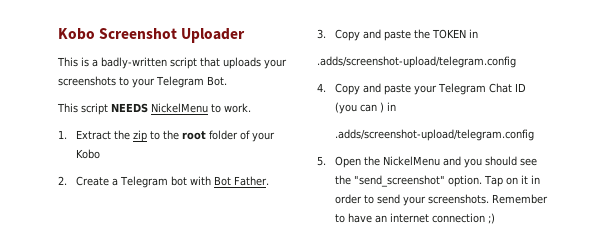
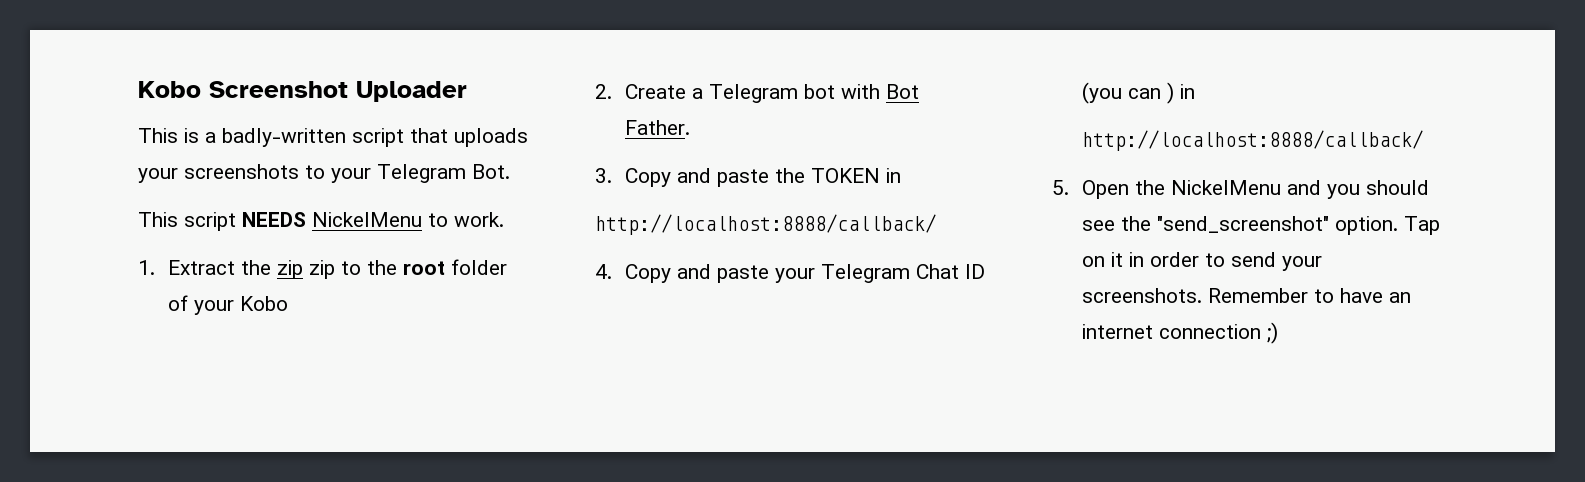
(148, 136) none -> [309,260,336,279] zip
[317,56,516,68] .adds/screenshot-upload/telegram.config -> [595,214,936,235] http://localhost:8888/callback/
[335,129,535,141] .adds/screenshot-upload/telegram.config -> [1082,130,1424,151] http://localhost:8888/callback/

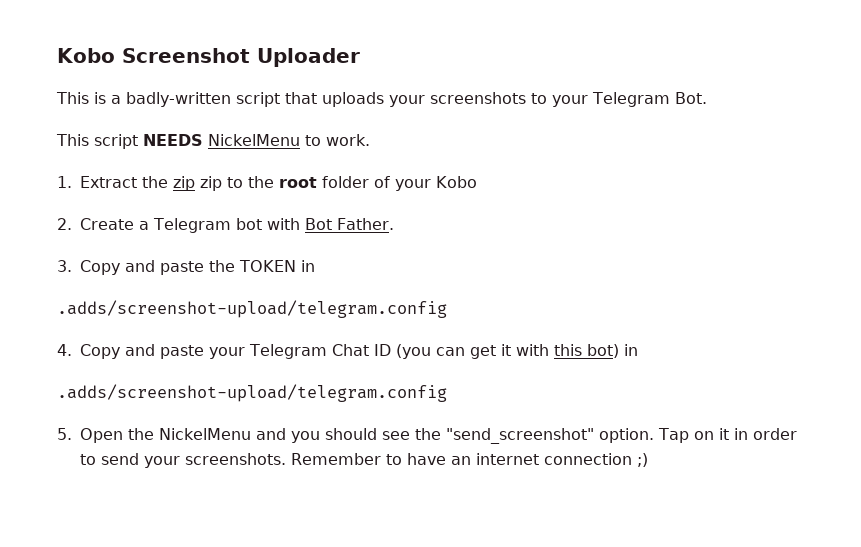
[595,214,936,235] http://localhost:8888/callback/ -> [57,300,447,318] .adds/screenshot-upload/telegram.config
[1167,82,1196,104] [1082,130,1424,151] ) in // http://localhost:8888/callback/ -> [469,344,638,359] [57,384,447,402] get it with this bot) in // .adds/screenshot-upload/telegram.config

